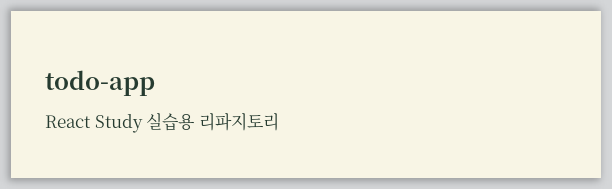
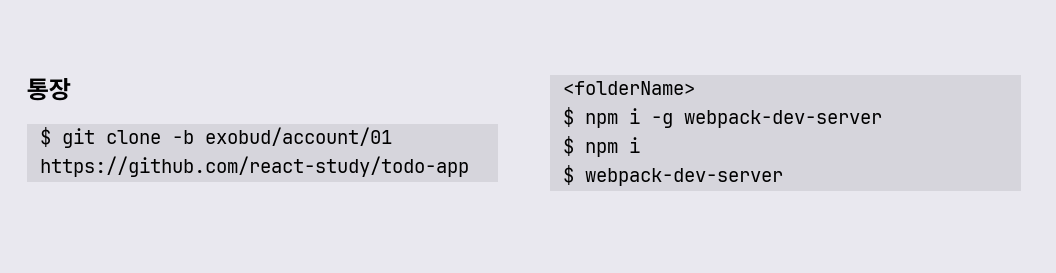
[45,70,155,96] [45,113,279,133] todo-app // React Study 실습용 리파지토리 -> [27,78,71,101] [39,127,392,148] [39,156,469,177] [562,81,695,95] [562,107,882,128] [562,136,640,157] [562,165,783,186] 통장 // $ git clone -b exobud/account/01 https://github.com/react-study/todo-app <folderName> // $ npm i -g webpack-dev-server // $ npm i // $ webpack-dev-server

